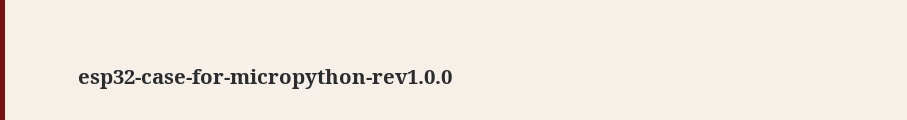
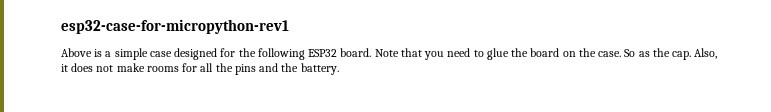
[78,69,452,89] esp32-case-for-micropython-rev1.0.0 -> [61,19,289,34] [61,48,718,60] [61,63,339,75] esp32-case-for-micropython-rev1 // Above is a simple case designed for the following ESP32 board. Note that you need to glue the board on the case. So as the cap. Also, it does not make rooms for all the pins and the battery.

